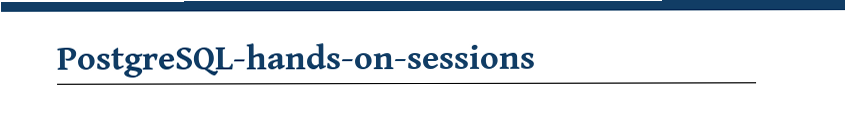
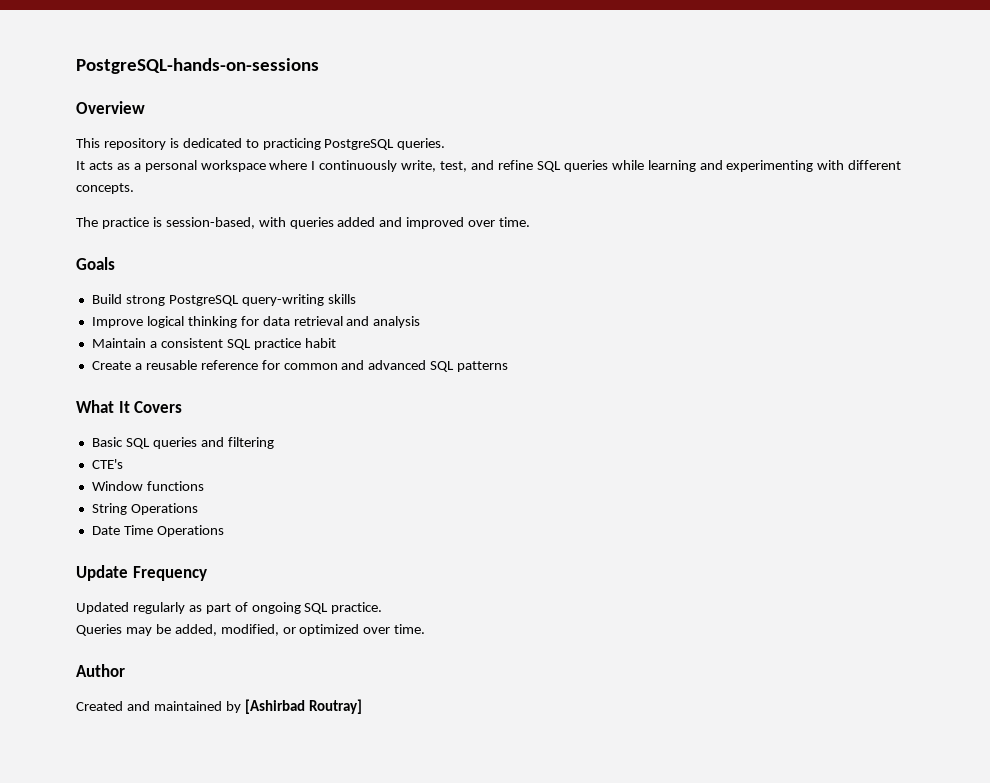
(536, 60) none -> [76,101,145,114] [76,138,446,150] [76,160,902,172] [76,183,134,194] [76,217,531,229] [76,257,115,270] [91,294,356,306] [91,316,421,328] [91,338,336,350] [91,360,509,372] [76,400,183,413] [91,437,274,449] [91,459,123,469] [91,481,204,491] [91,503,198,515] [91,525,224,537] [76,565,207,581] [76,602,383,614] [76,624,426,636] [76,664,125,677] [76,699,362,714] // Overview // This repository is dedicated to practicing PostgreSQL queries. // It acts as a personal workspace where I continuously write, test, and refine SQL queries while learning and experimenting with different concepts. // The practice is session-based, with queries added and improved over time. // Goals // Build strong PostgreSQL query-writing skills // Improve logical thinking for data retrieval and analysis // Maintain a consistent SQL practice habit // Create a reusable reference for common and advanced SQL patterns // What It Covers // Basic SQL queries and filtering // CTE's // Window functions // String Operations // Date Time Operations // Update Frequency // Updated regularly as part of ongoing SQL practice. // Queries may be added, modified, or optimized over time. // Author // Created and maintained by [Ashirbad Routray]

